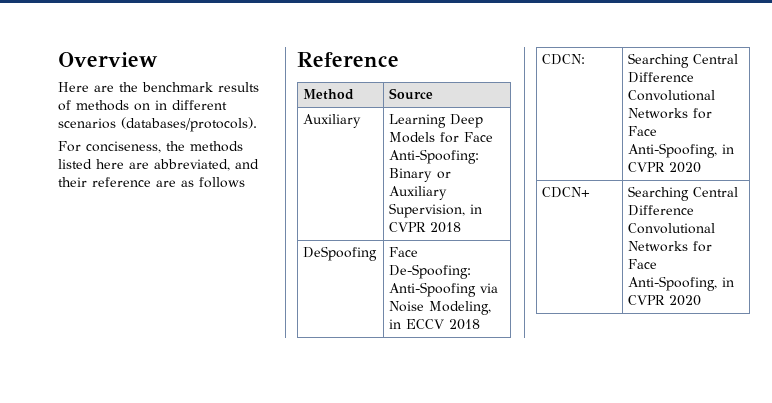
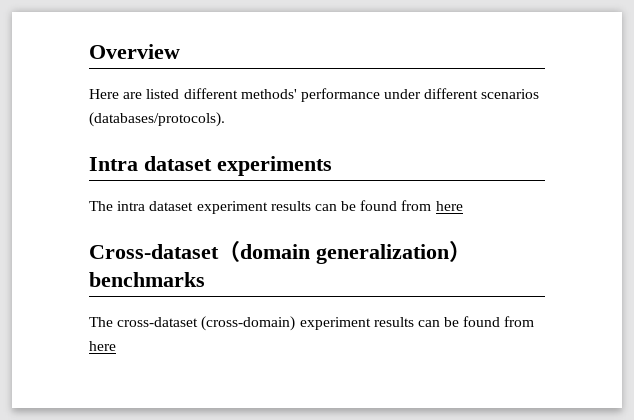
[119,82,259,92] [58,100,227,111] [58,117,257,132] [58,141,243,153] [58,159,259,171] [58,177,245,188] [297,52,399,67] [303,89,355,100] [389,88,434,100] [303,114,362,128] [389,114,484,128] [389,132,494,143] [389,149,480,164] [389,168,452,182] [389,186,448,200] [389,203,483,218] [389,222,462,233] [303,246,378,261] [389,247,419,257] [389,264,472,279] [389,282,499,297] [389,301,492,315] [389,319,481,330] [542,54,586,65] [628,53,739,68] [628,72,695,83] [628,90,716,101] [628,108,713,119] [628,126,658,136] [628,143,735,158] [628,162,702,173] [542,187,591,198] [628,186,739,201] [628,205,695,216] [628,223,716,234] [628,241,713,252] [628,259,658,269] [628,276,735,291] [628,295,702,306] the benchmark results of methods on in different scenarios (databases/protocols). // For conciseness, the methods listed here are abbreviated, and their reference are as follows // Reference // Method | Source // Auxiliary | Learning Deep Models for Face Anti-Spoofing: Binary or Auxiliary Supervision, in CVPR 2018 // DeSpoofing | Face De-Spoofing: Anti-Spoofing via Noise Modeling, in ECCV 2018 // CDCN: | Searching Central Difference Convolutional Networks for Face Anti-Spoofing, in CVPR 2020 // CDCN+ | Searching Central Difference Convolutional Networks for Face Anti-Spoofing, in CVPR 2020 -> [146,88,540,102] [89,112,225,127] [89,156,332,176] [89,200,463,214] [89,240,471,264] [89,272,205,287] [89,316,535,331] [89,341,116,351] listed different methods' performance under different scenarios (databases/protocols). // Intra dataset experiments // The intra dataset experiment results can be found from here // Cross-dataset（domain generalization）benchmarks // The cross-dataset (cross-domain) experiment results can be found from here

